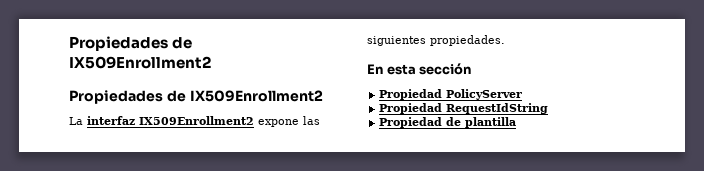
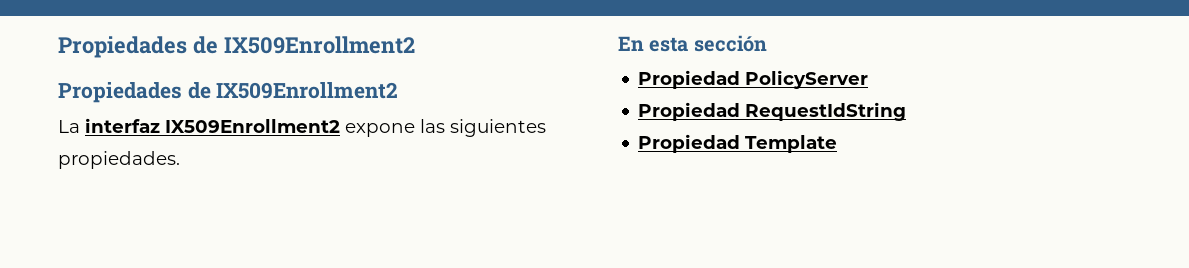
[446,117,517,128] de plantilla -> [745,135,838,153] Template

